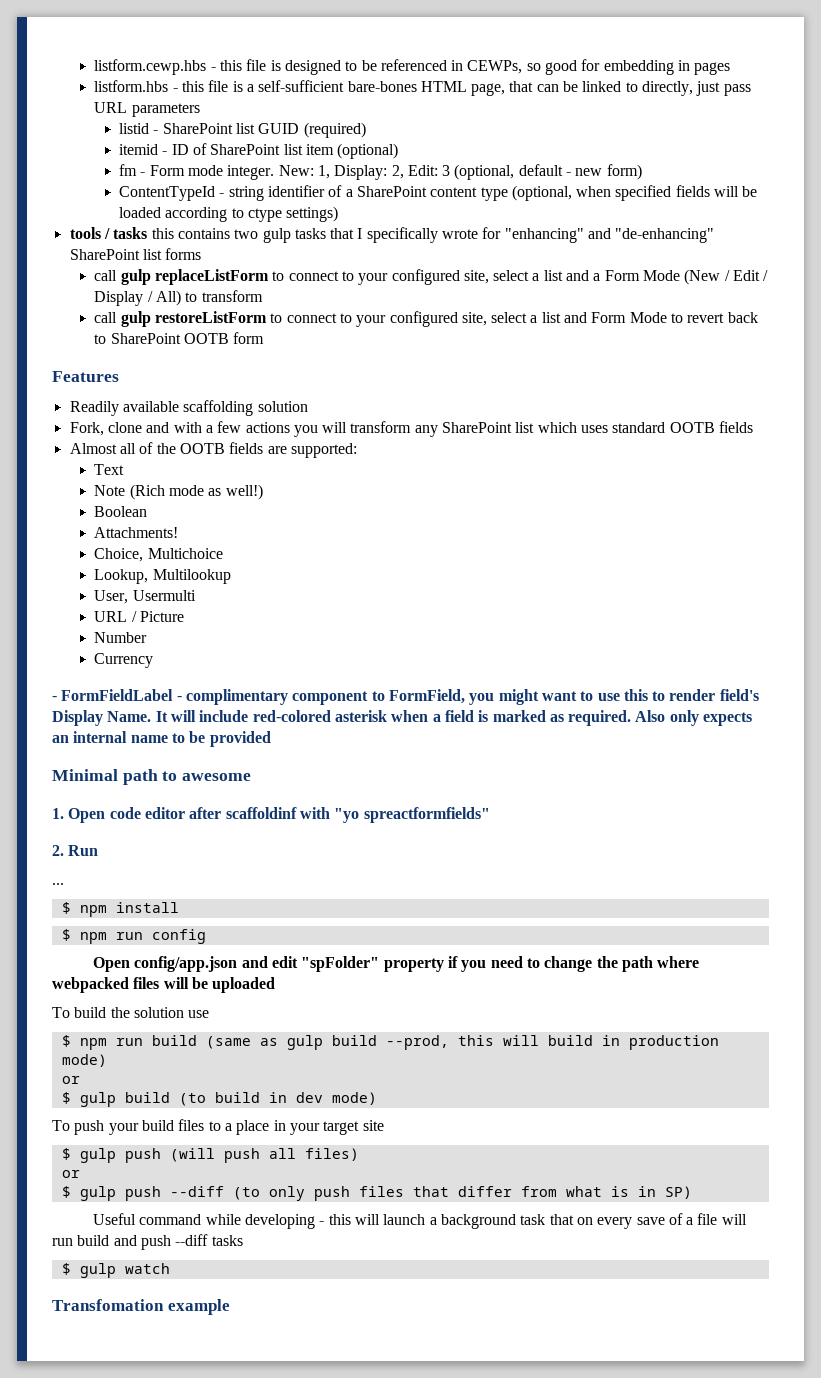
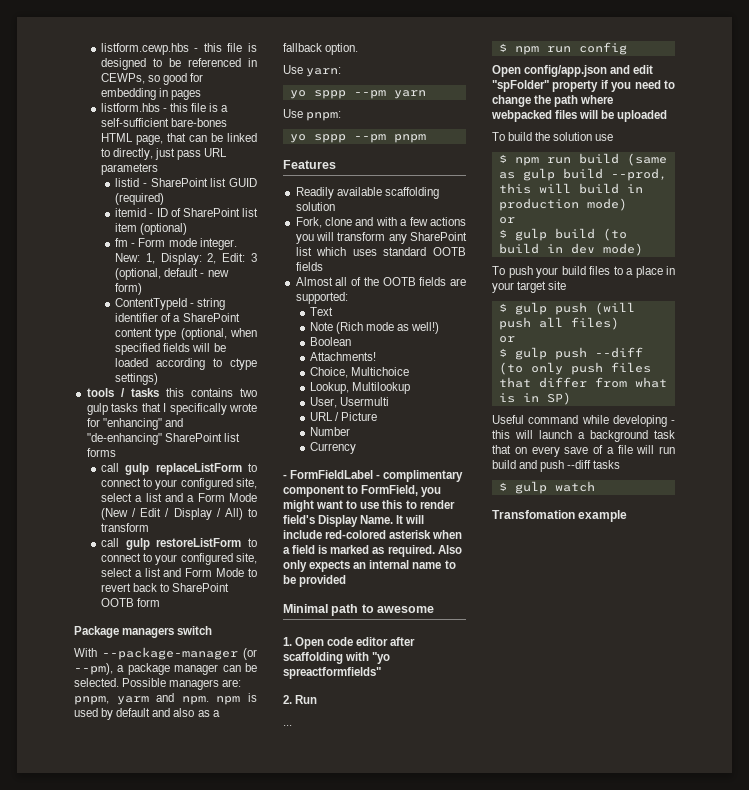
(265, 338) none -> [74,626,213,638] [74,647,257,660] [74,663,257,675] [74,678,242,690] [74,693,257,705] [74,708,220,720] [283,43,359,55] [283,65,342,77] [289,90,426,99] [283,109,342,121] [289,134,426,143] // Package managers switch // With --package-manager (or --pm), a package manager can be selected. Possible managers are: pnpm, yarm and npm. npm is used by default and also as a fallback option. // Use yarn: // yo sppp --pm yarn // Use pnpm: // yo sppp --pm pnpm
[225,807,297,819] scaffoldinf -> [283,652,343,664] scaffolding
[61,902,179,917] // $ npm install -> (292, 725) none

